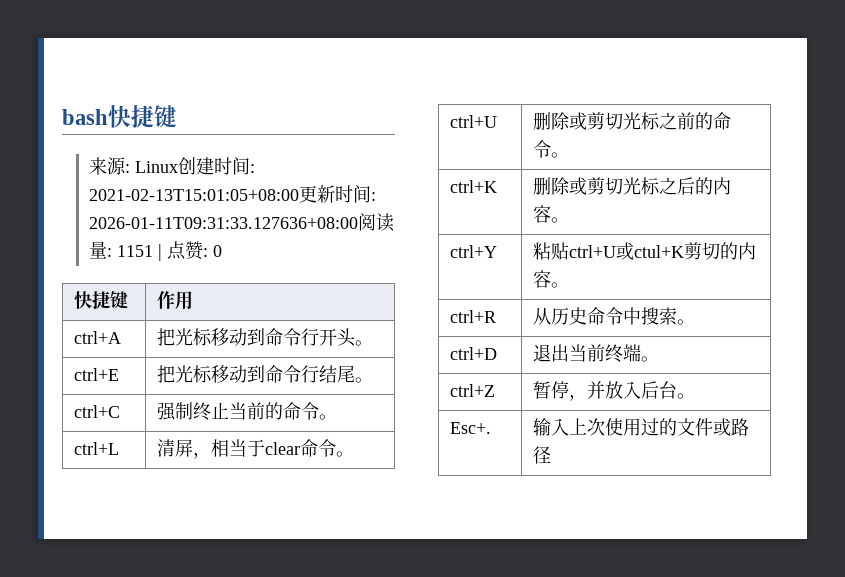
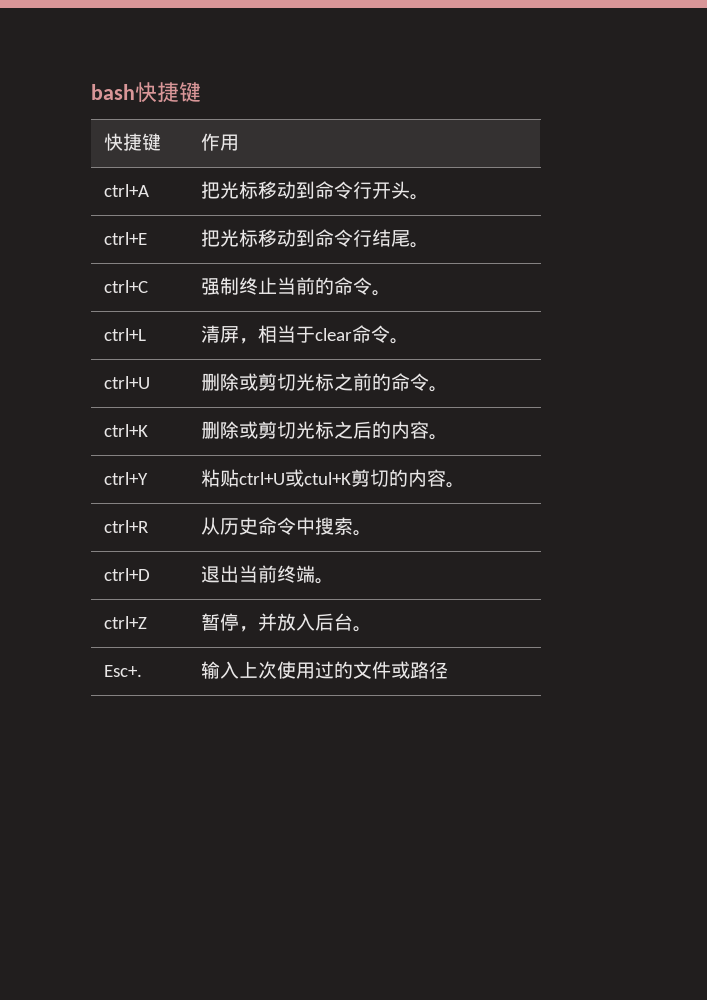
[88,157,255,175] [88,185,376,203] [88,213,394,232] [88,241,222,261] // 来源: Linux创建时间: 2021-02-13T15:01:05+08:00更新时间: 2026-01-11T09:31:33.127636+08:00阅读量: 1151 | 点赞: 0 -> (201, 92) none

